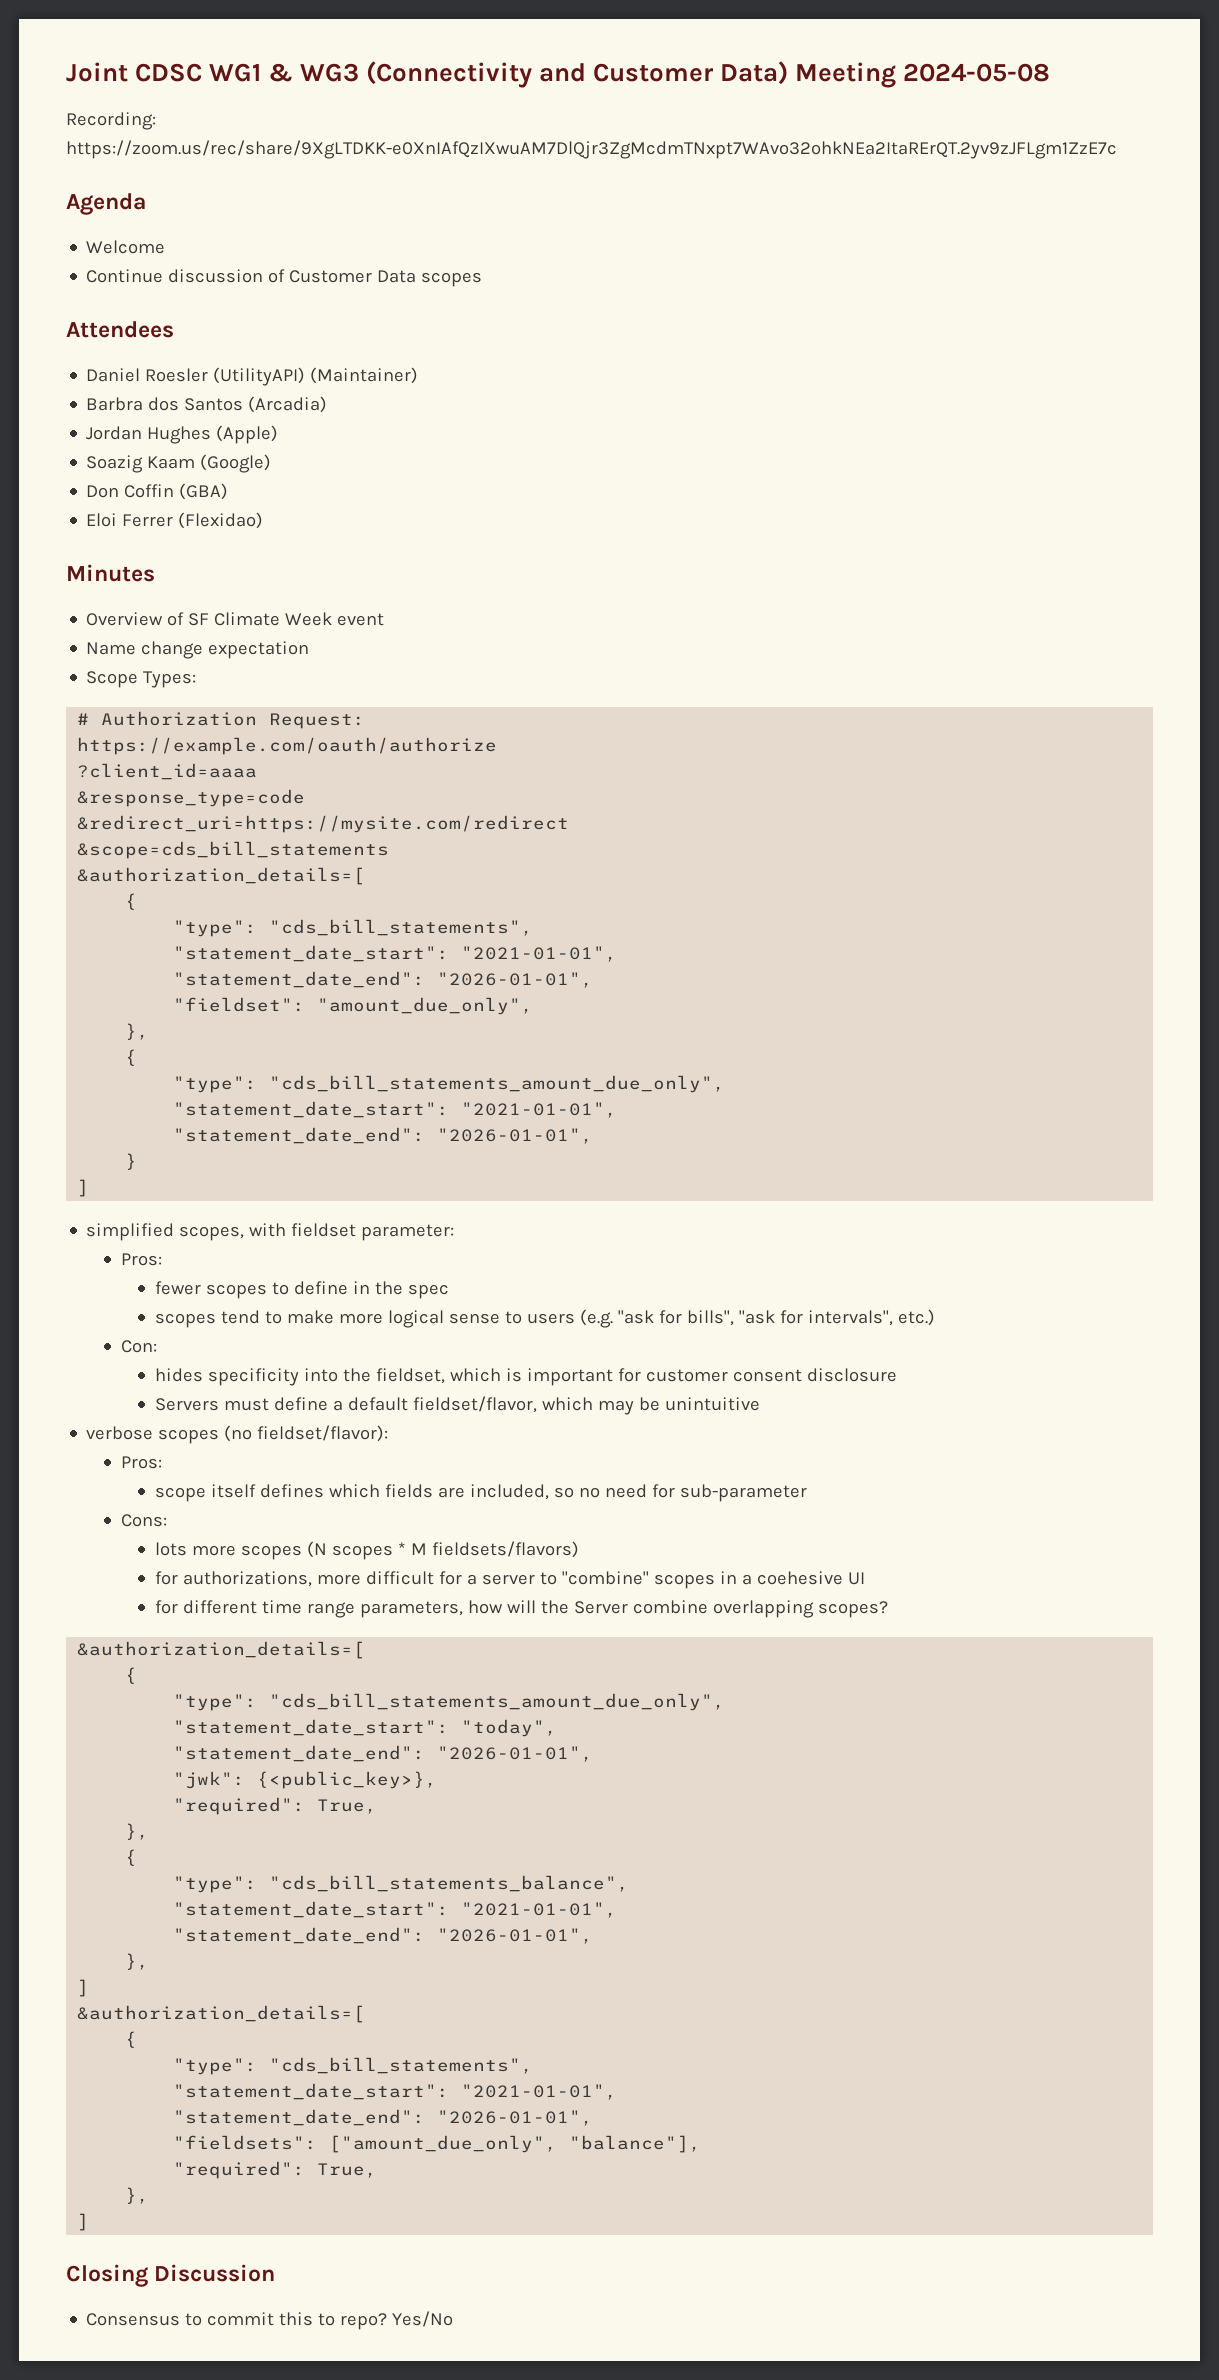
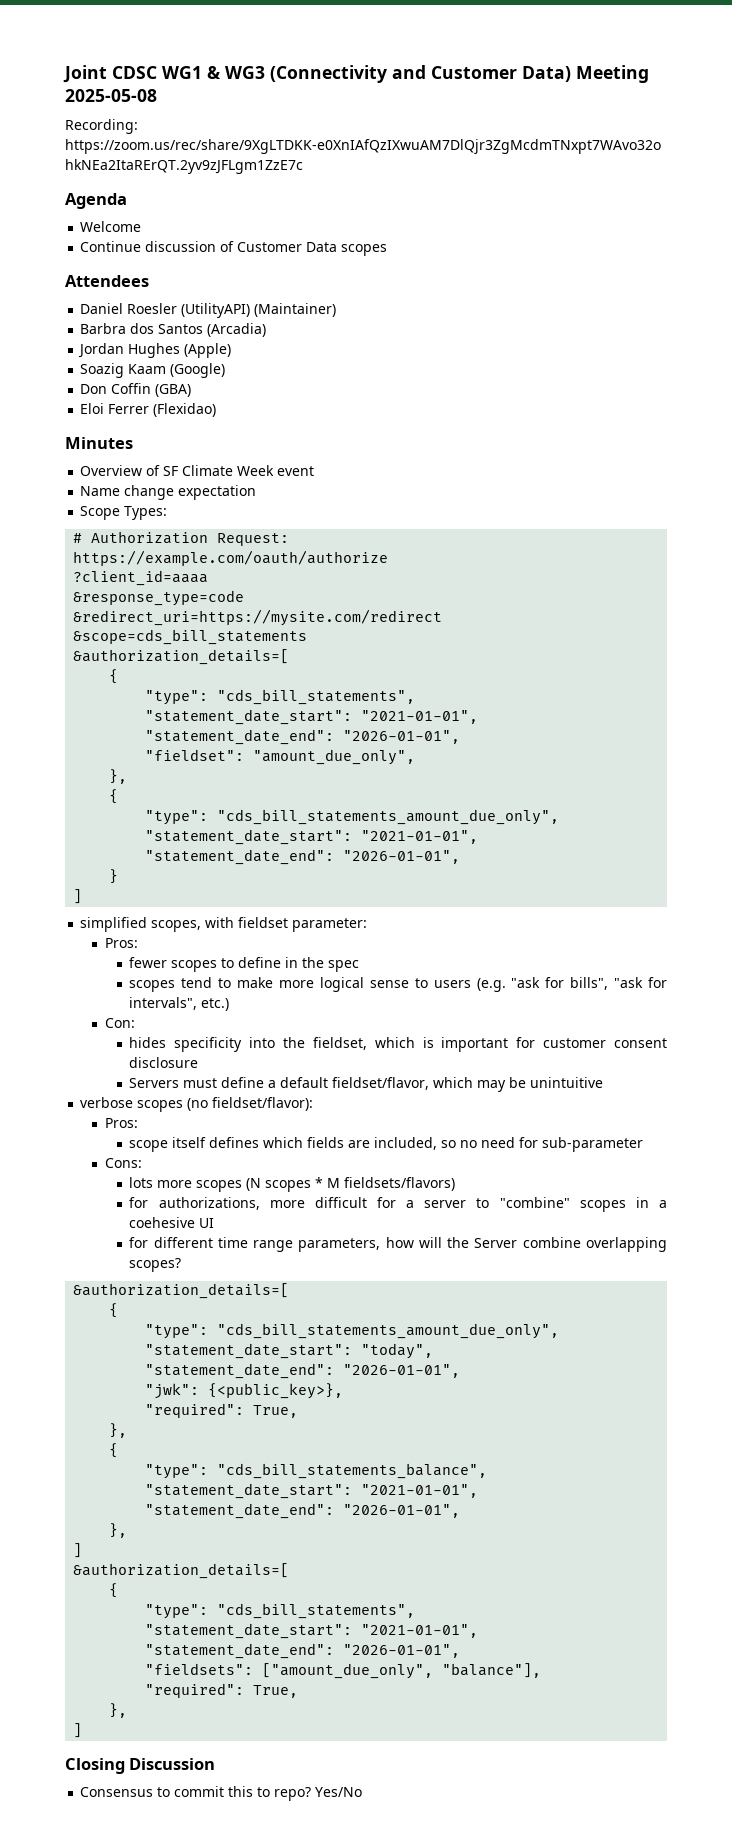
[903,63,1051,82] 2024-05-08 -> [65,89,157,102] 2025-05-08

